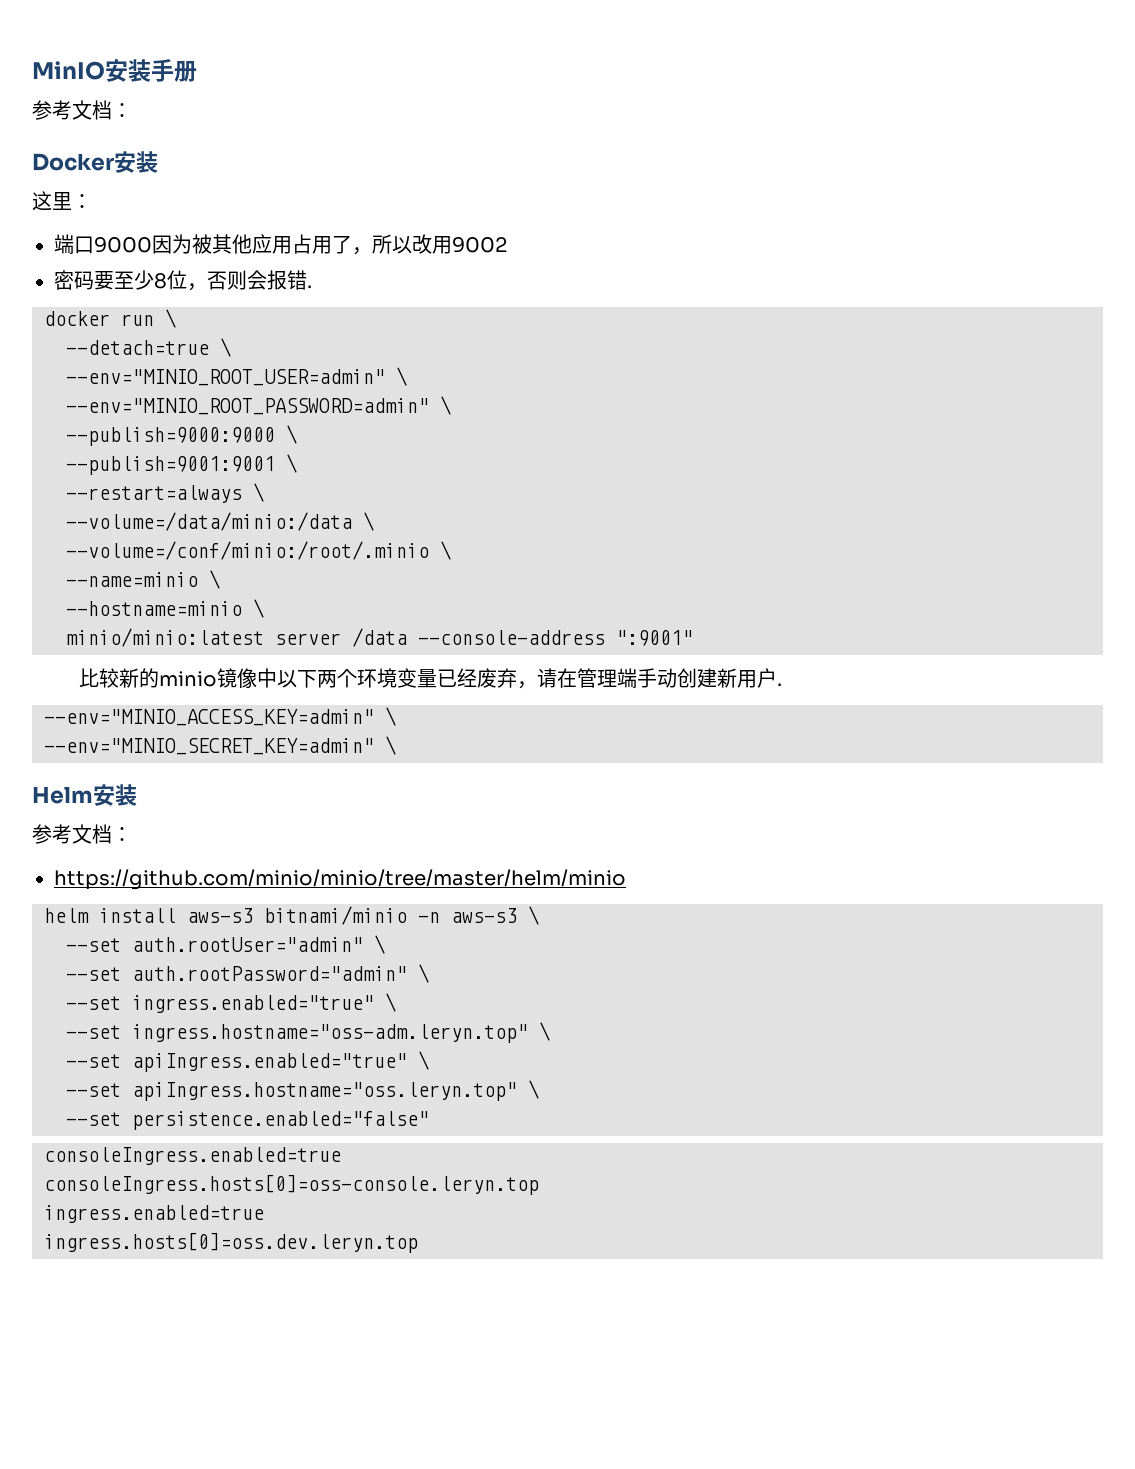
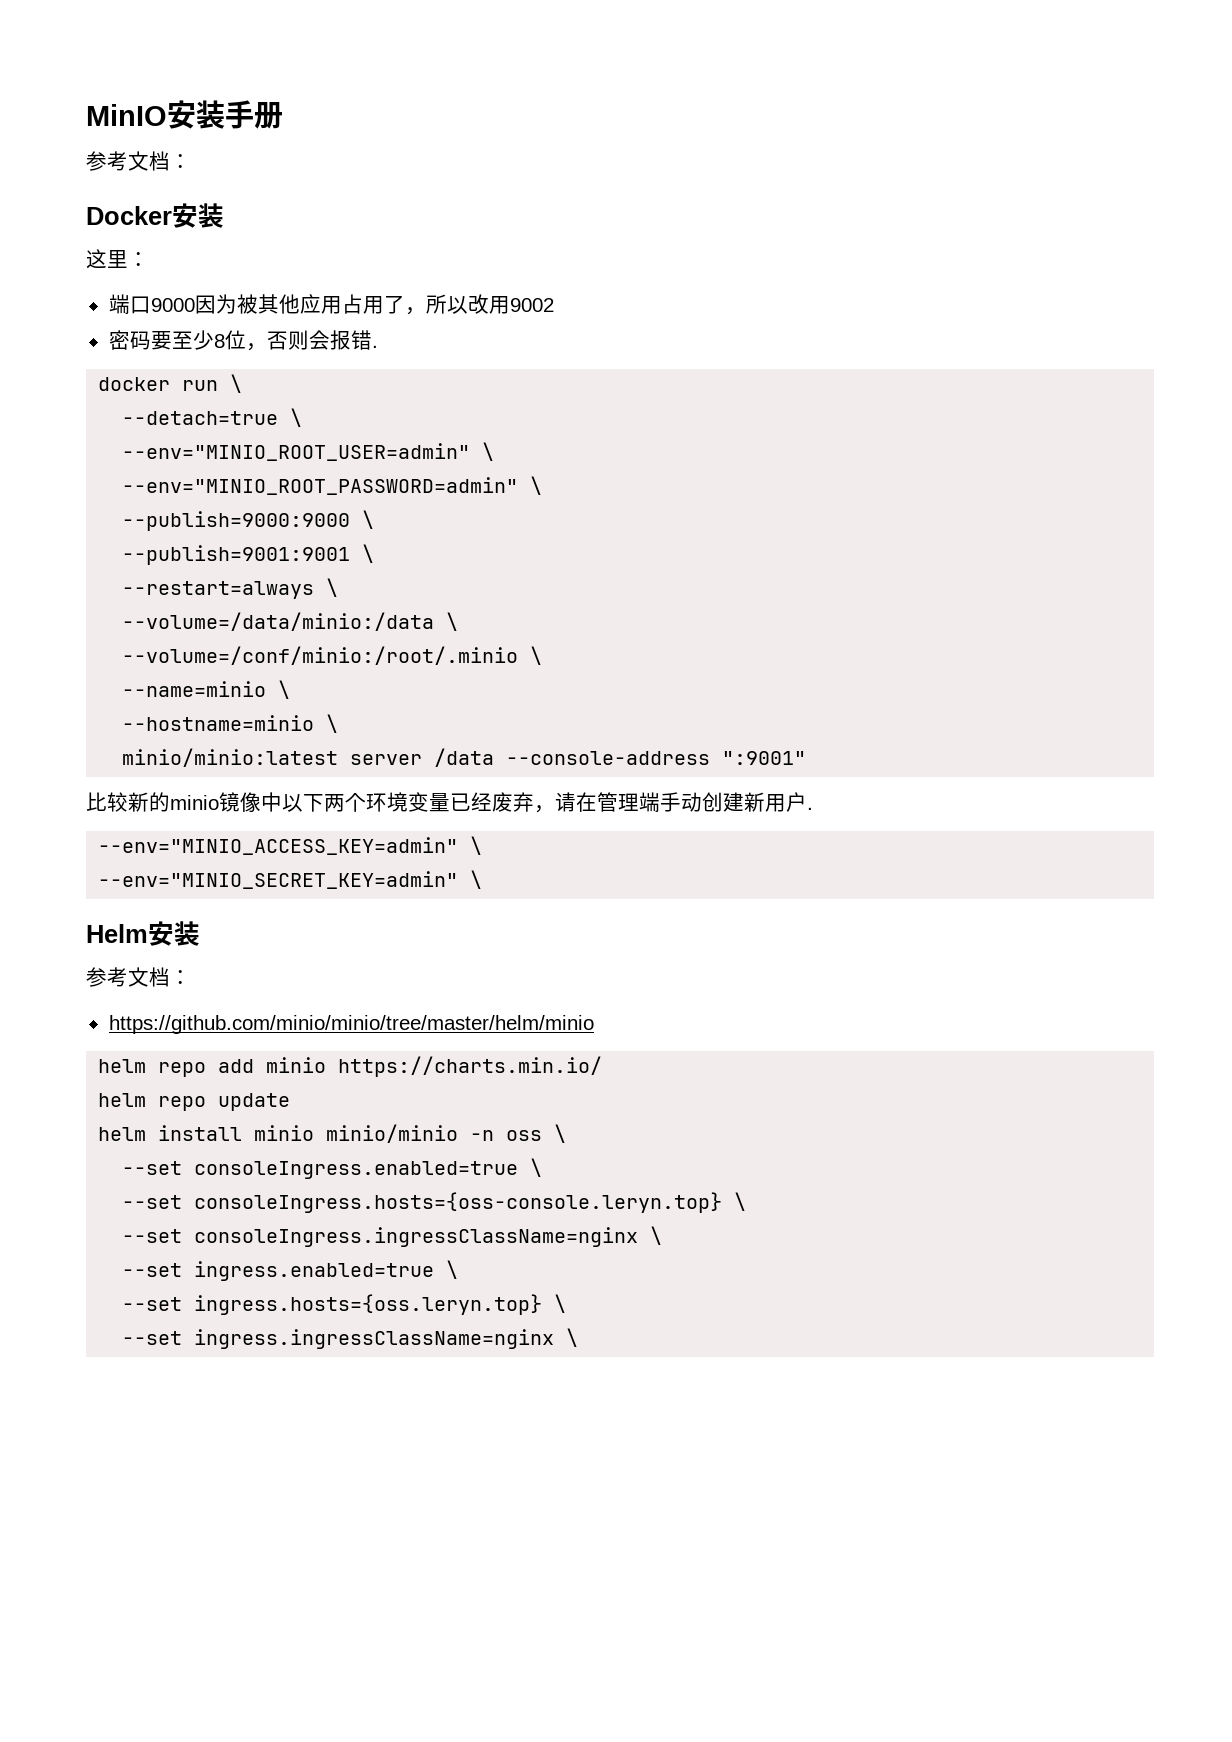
[99,906,539,925] [66,935,385,954] [66,964,429,983] [66,993,396,1013] [66,1022,550,1043] [66,1051,429,1072] [66,1080,539,1101] [66,1111,429,1130] [44,1147,341,1165] [44,1174,539,1195] [44,1205,264,1223] [44,1232,418,1253] install aws-s3 bitnami/minio -n aws-s3 \ // --set auth.rootUser="admin" \ // --set auth.rootPassword="admin" \ // --set ingress.enabled="true" \ // --set ingress.hostname="oss-adm.leryn.top" \ // --set apiIngress.enabled="true" \ // --set apiIngress.hostname="oss.leryn.top" \ // --set persistence.enabled="false" // consoleIngress.enabled=true // consoleIngress.hosts[0]=oss-console.leryn.top // ingress.enabled=true // ingress.hosts[0]=oss.dev.leryn.top -> [158,1056,603,1077] [98,1093,291,1111] [98,1124,567,1143] [122,1158,543,1179] [122,1192,747,1213] [122,1226,663,1247] [122,1260,459,1281] [122,1294,567,1315] [122,1328,579,1349] repo add minio https://charts.min.io/ // helm repo update // helm install minio minio/minio -n oss \ // --set consoleIngress.enabled=true \ // --set consoleIngress.hosts={oss-console.leryn.top} \ // --set consoleIngress.ingressClassName=nginx \ // --set ingress.enabled=true \ // --set ingress.hosts={oss.leryn.top} \ // --set ingress.ingressClassName=nginx \

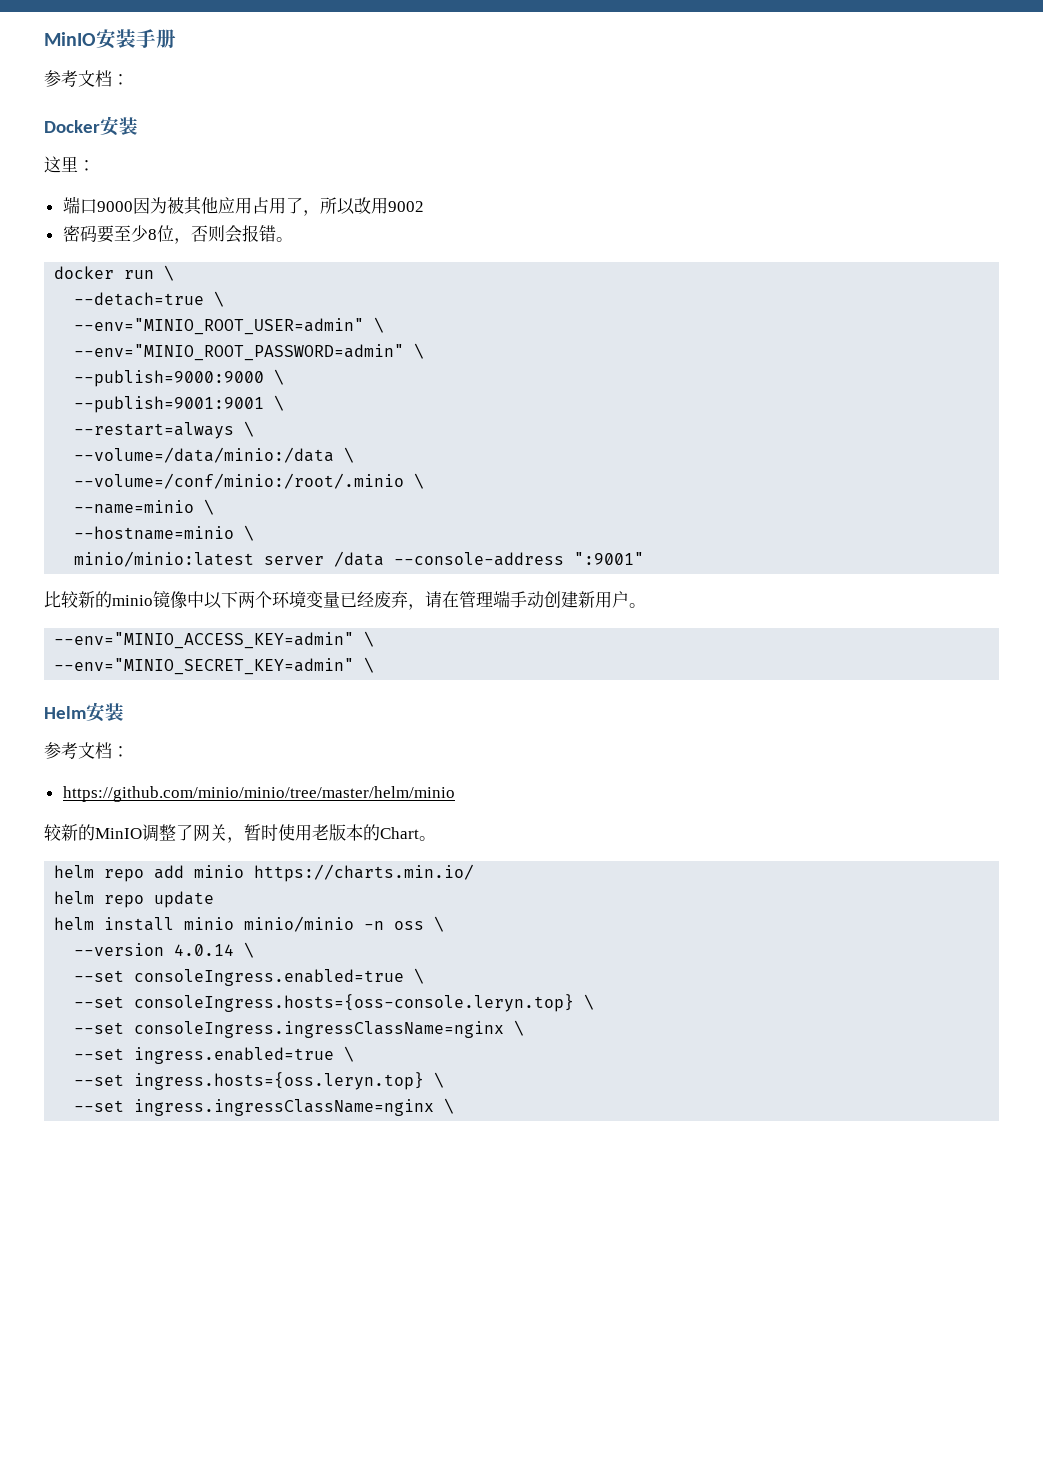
[371,345,378,348] . -> [275,237,293,242] 。
[807,807,813,810] . -> [629,603,646,608] 。
(594, 1024) none -> [44,824,436,843] // 较新的MinIO调整了网关，暂时使用老版本的Chart。
(567, 1133) none -> [74,942,255,958] // --version 4.0.14 \

